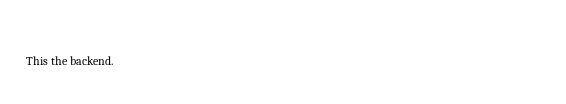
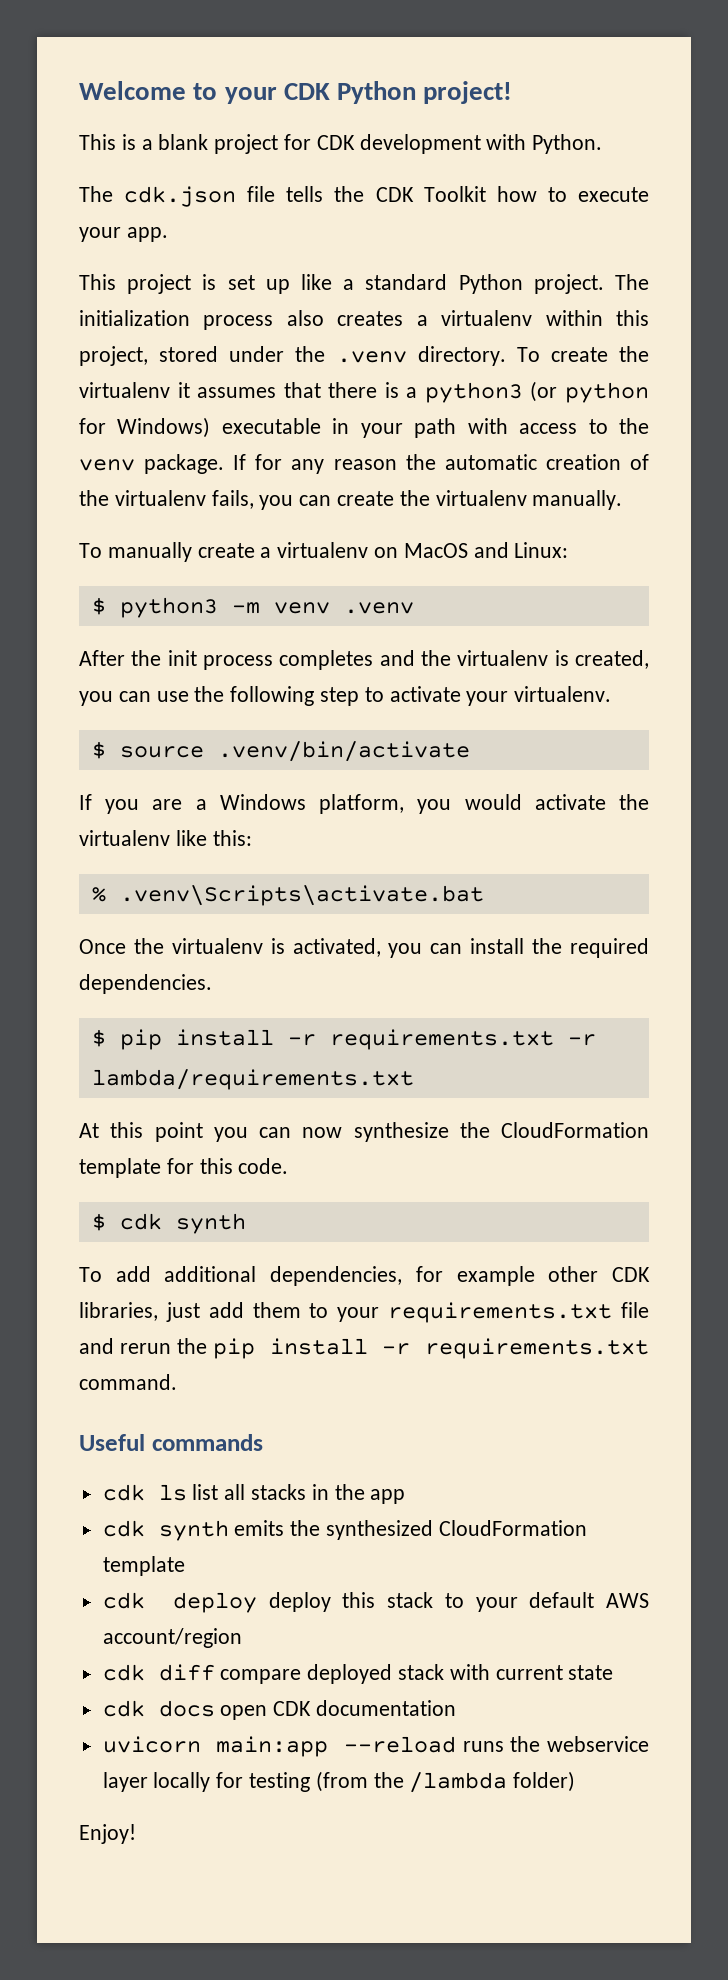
[26,56,114,65] This the backend. -> [79,81,513,104] [79,134,603,154] [79,186,649,207] [79,227,168,242] [79,274,649,294] [79,310,650,330] [79,346,649,366] [79,381,649,403] [79,417,650,438] [79,454,649,474] [79,490,623,510] [79,542,569,562] [91,597,414,618] [79,650,649,670] [79,686,612,706] [91,741,470,762] [79,794,649,814] [79,830,252,846] [91,885,484,906] [79,938,650,958] [79,974,212,994] [91,1029,596,1050] [91,1069,414,1090] [79,1122,649,1142] [79,1158,289,1178] [91,1213,246,1234] [79,1266,650,1286] [79,1302,649,1323] [79,1338,649,1359] [79,1374,177,1390] [79,1434,263,1451] [102,1484,406,1504] [102,1520,587,1541] [102,1556,185,1576] [102,1592,649,1613] [102,1628,242,1648] [102,1664,614,1684] [102,1700,457,1720] [102,1736,649,1757] [102,1771,576,1793] [79,1824,136,1844] Welcome to your CDK Python project! // This is a blank project for CDK development with Python. // The cdk.json file tells the CDK Toolkit how to execute your app. // This project is set up like a standard Python project. The initialization process also creates a virtualenv within this project, stored under the .venv directory. To create the virtualenv it assumes that there is a python3 (or python for Windows) executable in your path with access to the venv package. If for any reason the automatic creation of the virtualenv fails, you can create the virtualenv manually. // To manually create a virtualenv on MacOS and Linux: // $ python3 -m venv .venv // After the init process completes and the virtualenv is created, you can use the following step to activate your virtualenv. // $ source .venv/bin/activate // If you are a Windows platform, you would activate the virtualenv like this: // % .venv\Scripts\activate.bat // Once the virtualenv is activated, you can install the required dependencies. // $ pip install -r requirements.txt -r lambda/requirements.txt // At this point you can now synthesize the CloudFormation template for this code. // $ cdk synth // To add additional dependencies, for example other CDK libraries, just add them to your requirements.txt file and rerun the pip install -r requirements.txt command. // Useful commands // cdk ls list all stacks in the app // cdk synth emits the synthesized CloudFormation template // cdk deploy deploy this stack to your default AWS account/region // cdk diff compare deployed stack with current state // cdk docs open CDK documentation // uvicorn main:app --reload runs the webservice layer locally for testing (from the /lambda folder) // Enjoy!

